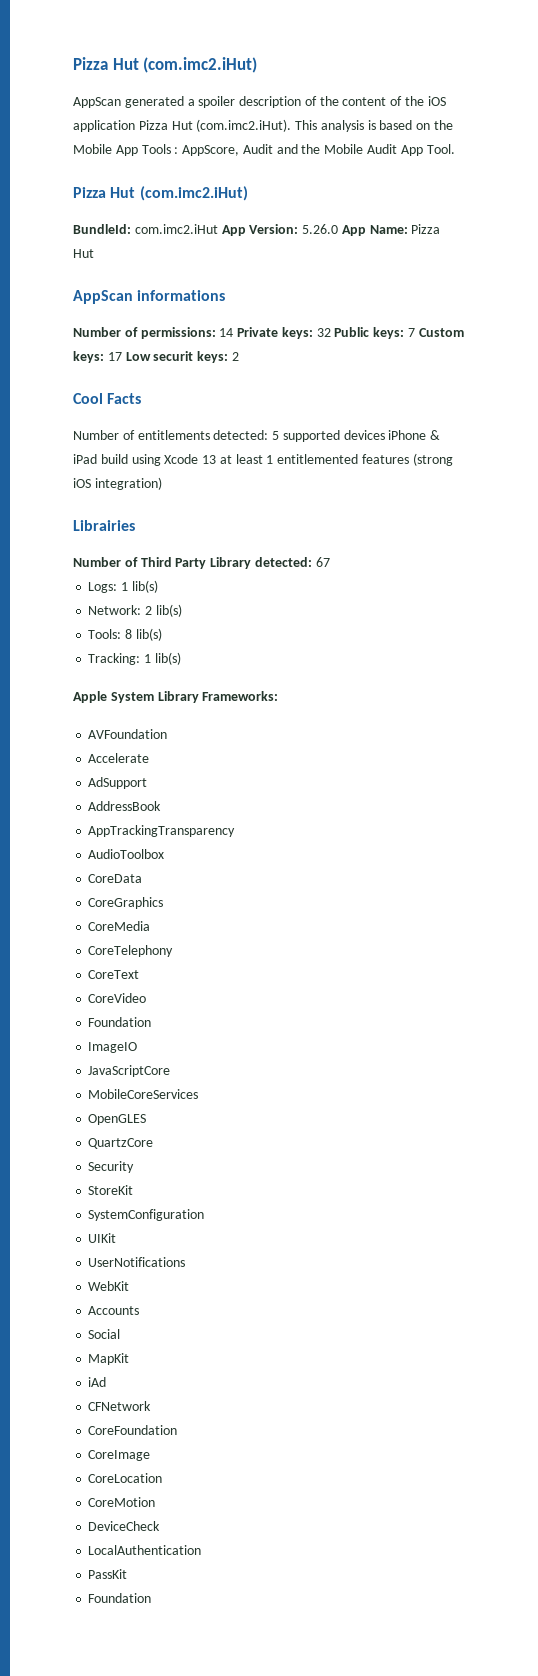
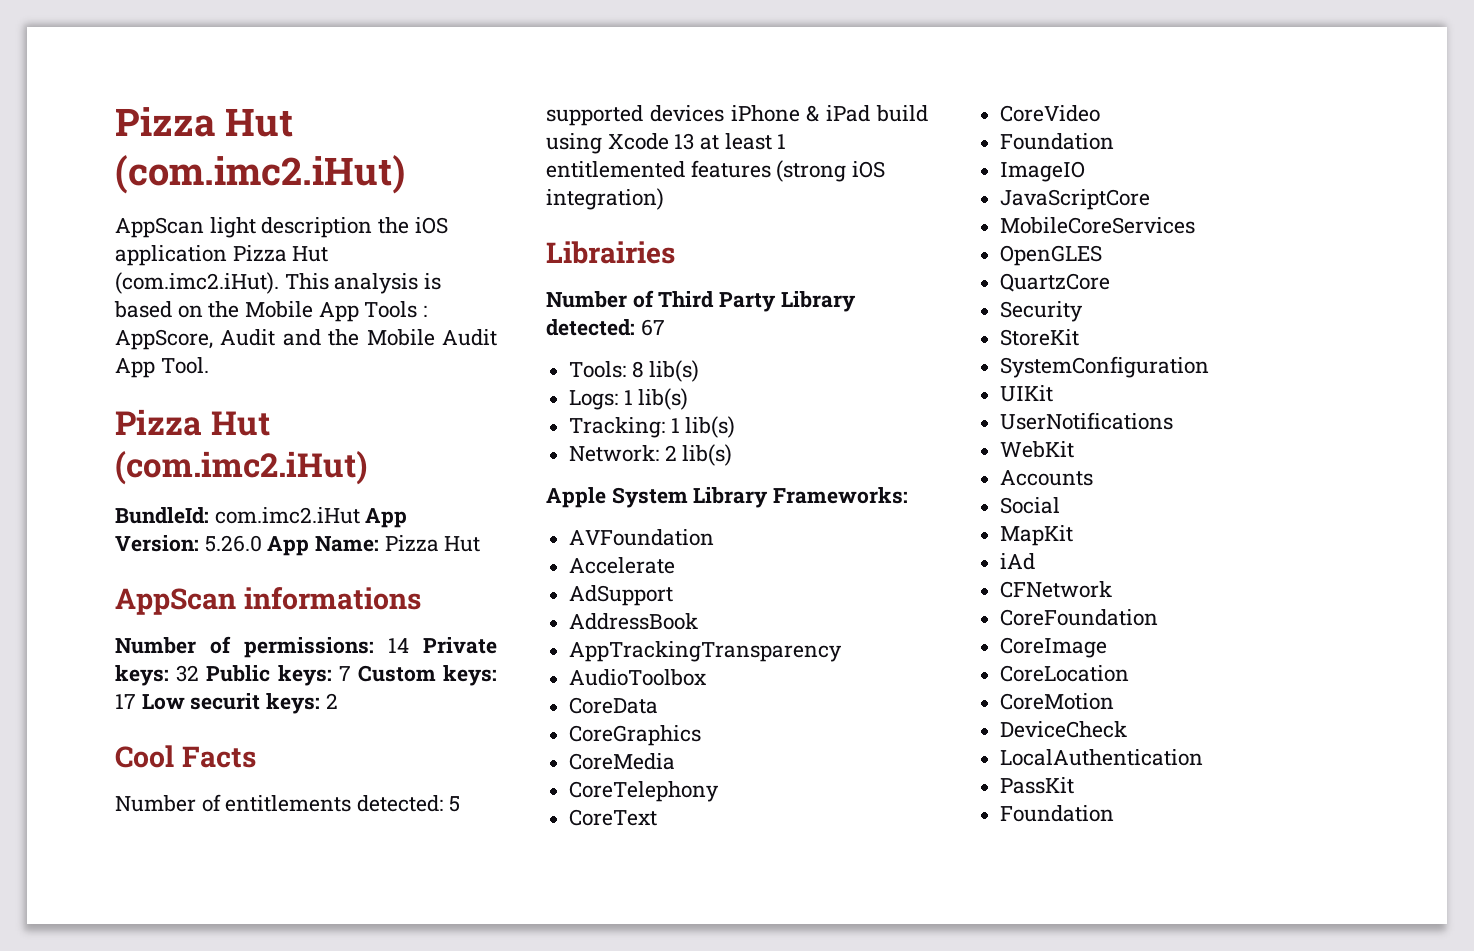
[124,96,403,108] generated a spoiler description of the content of -> [209,217,373,238] light description
(330, 562) none -> [569,360,700,382] // Tools: 8 lib(s)
(158, 586) none -> [569,416,736,438] // Tracking: 1 lib(s)
[88,628,162,641] [88,652,181,665] // Tools: 8 lib(s) // Tracking: 1 lib(s) -> (733, 455) none

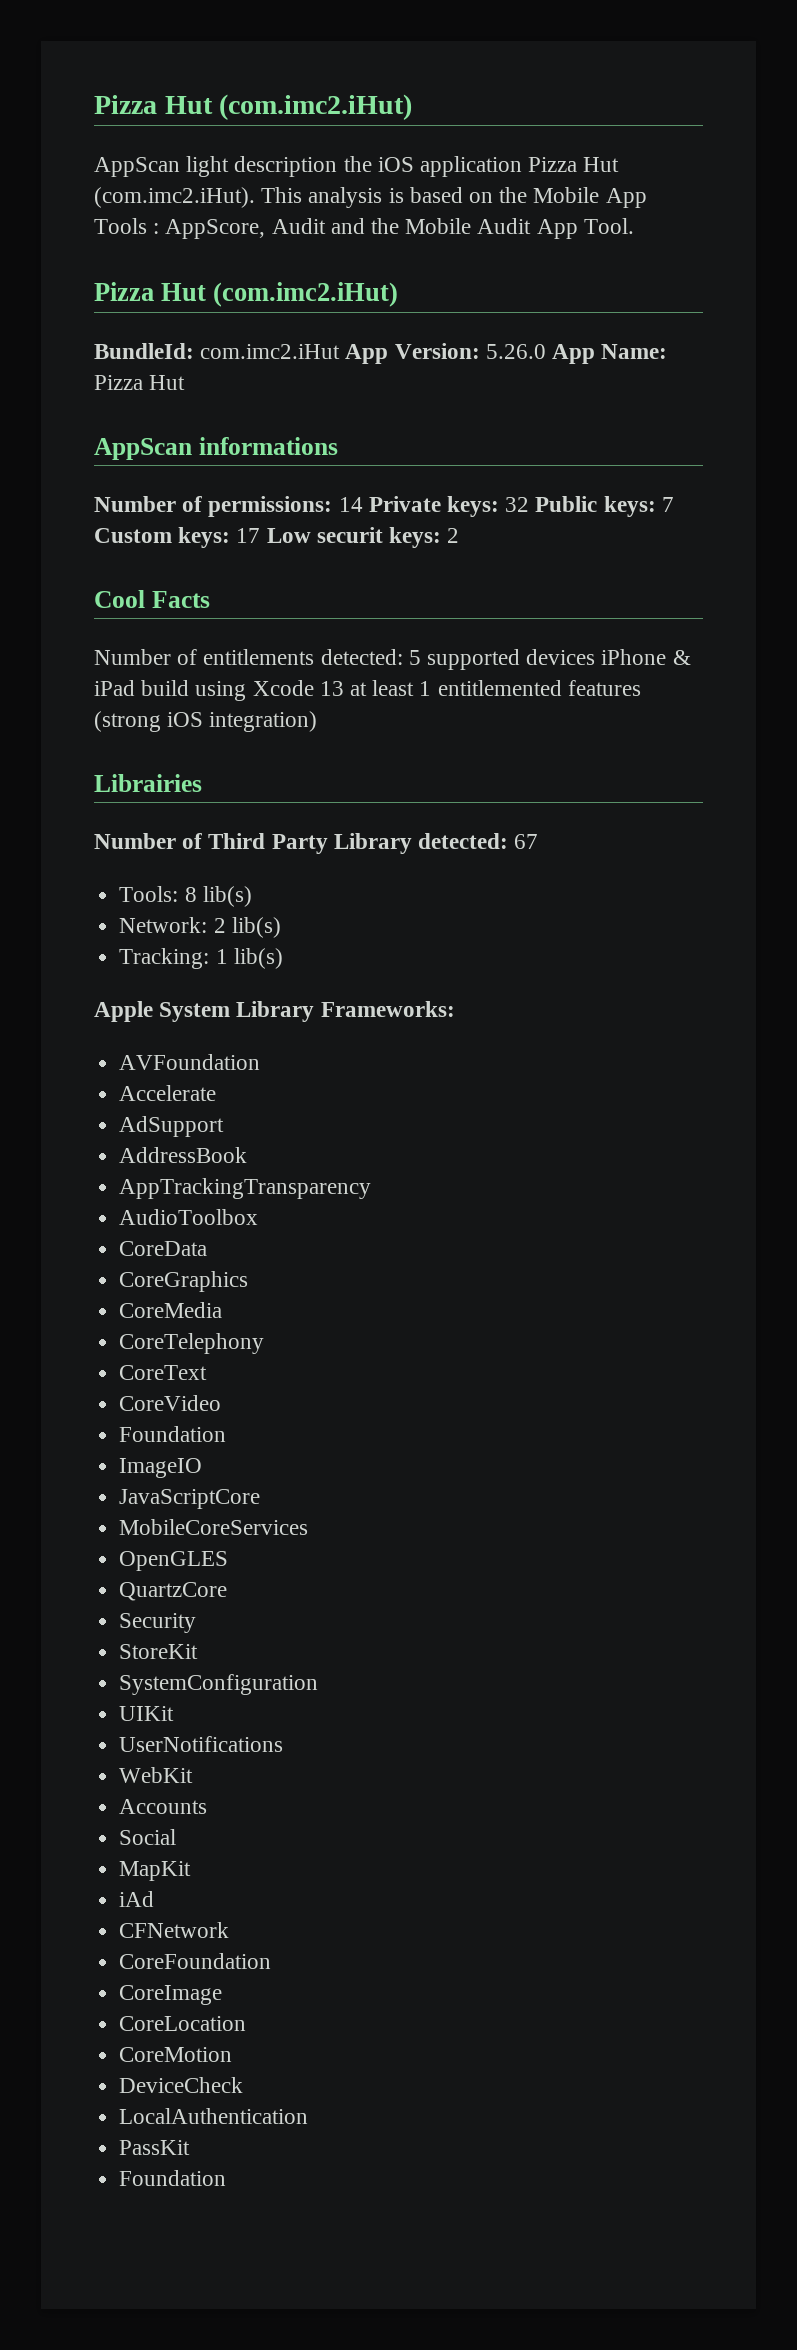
[569,390,633,410] Logs: 1 -> [119,917,226,933] Network: 2
[569,444,733,466] // Network: 2 lib(s) -> (283, 958) none

